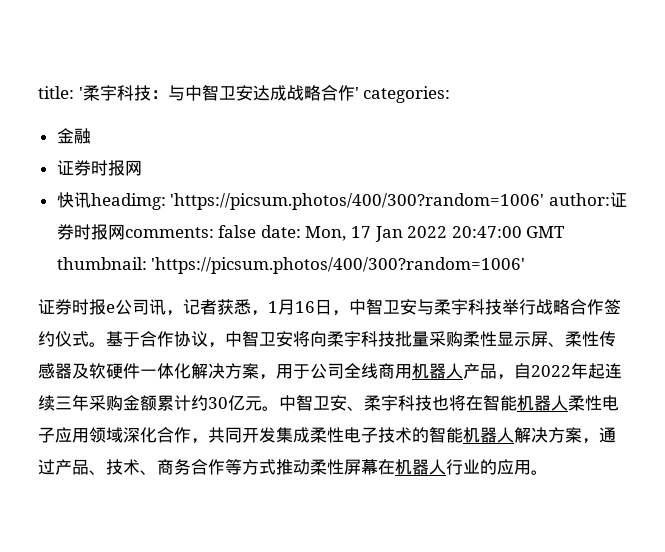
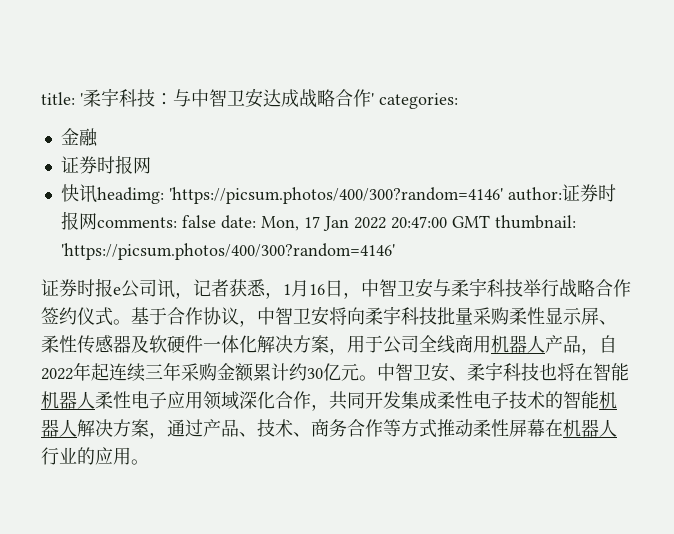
[170,193,545,210] 'https://picsum.photos/400/300?random=1006' -> [168,187,503,204] 'https://picsum.photos/400/300?random=4146'
[151,257,526,274] 'https://picsum.photos/400/300?random=1006' -> [60,243,395,260] 'https://picsum.photos/400/300?random=4146'

